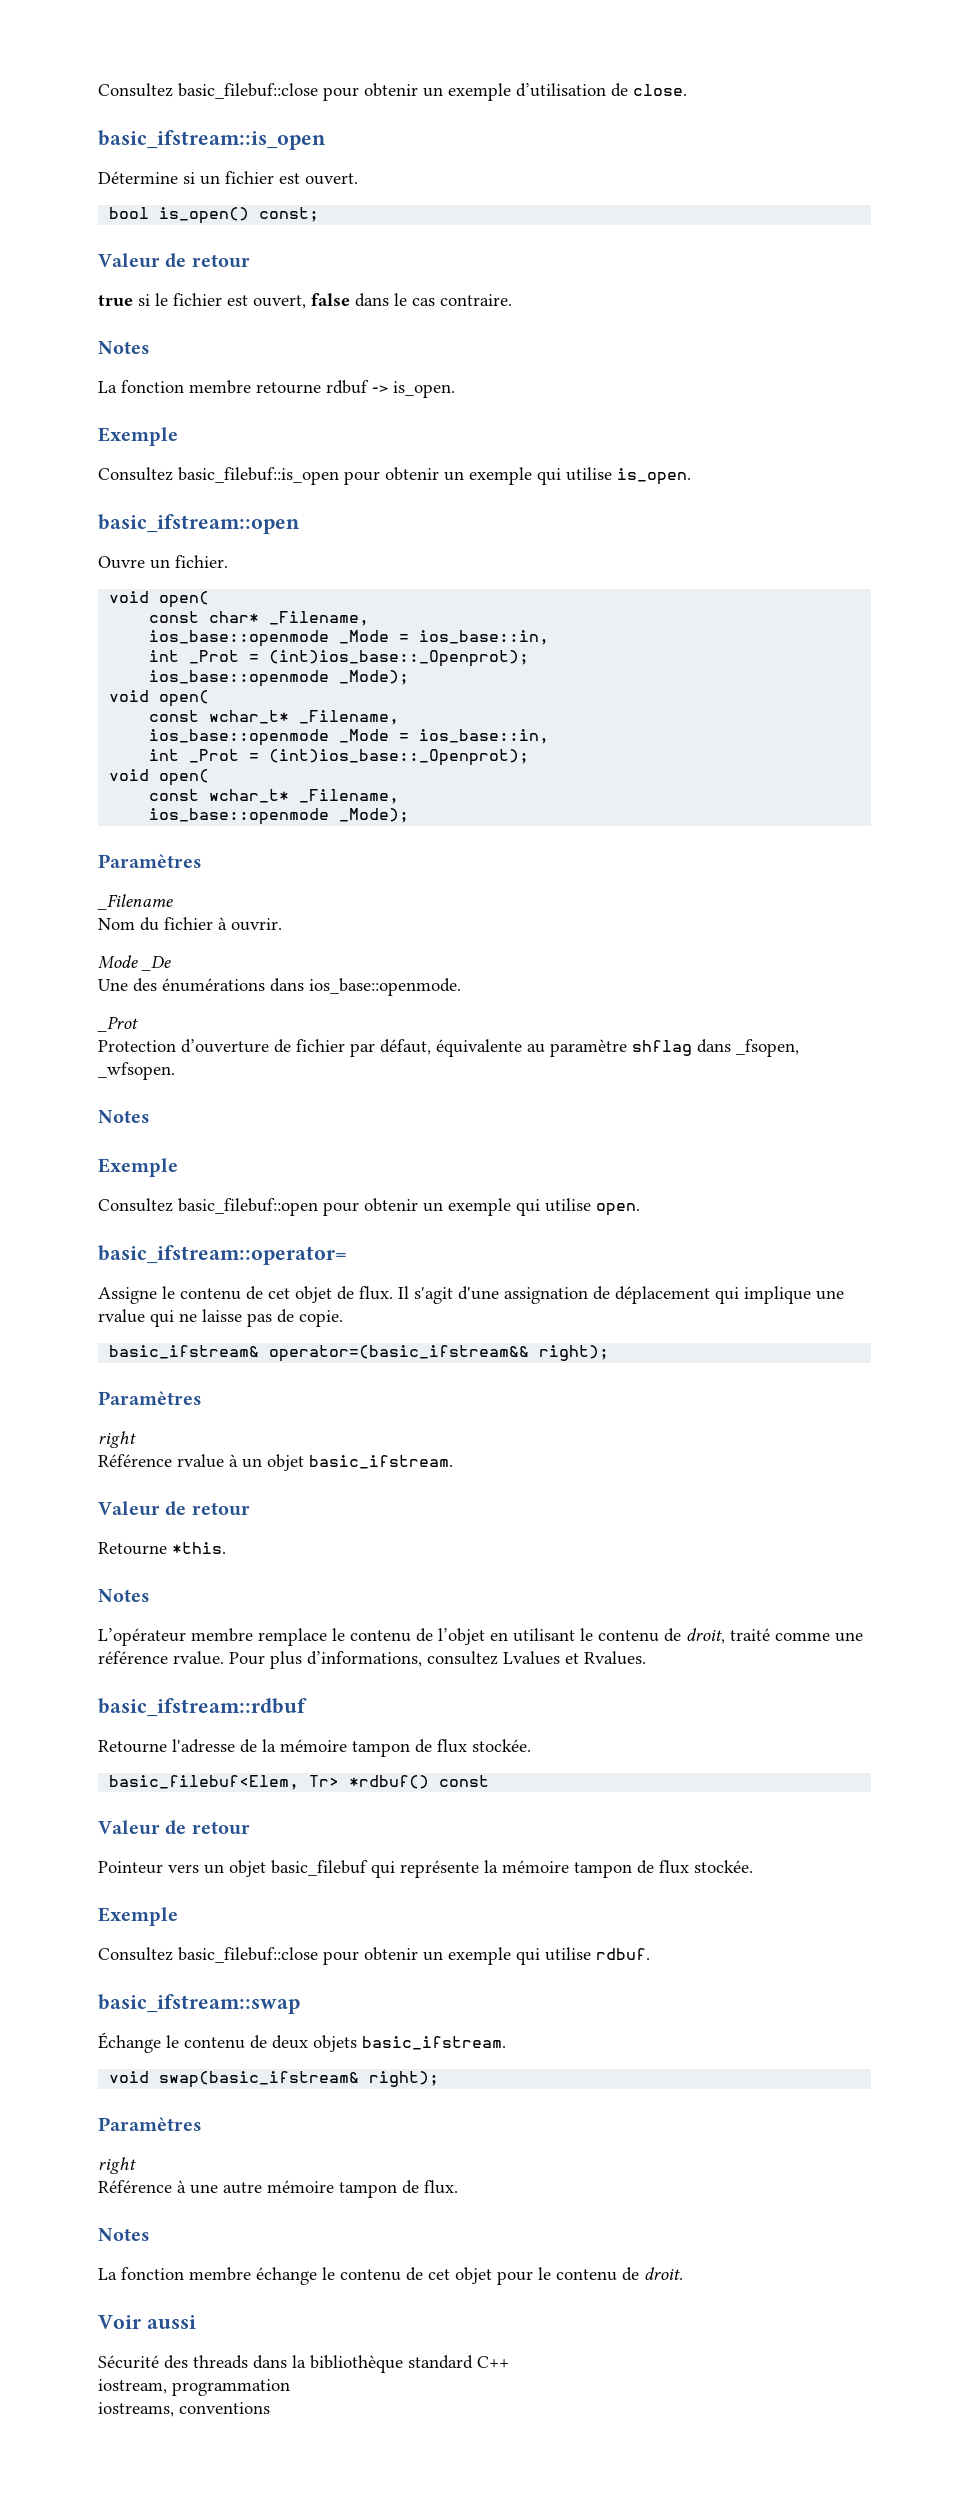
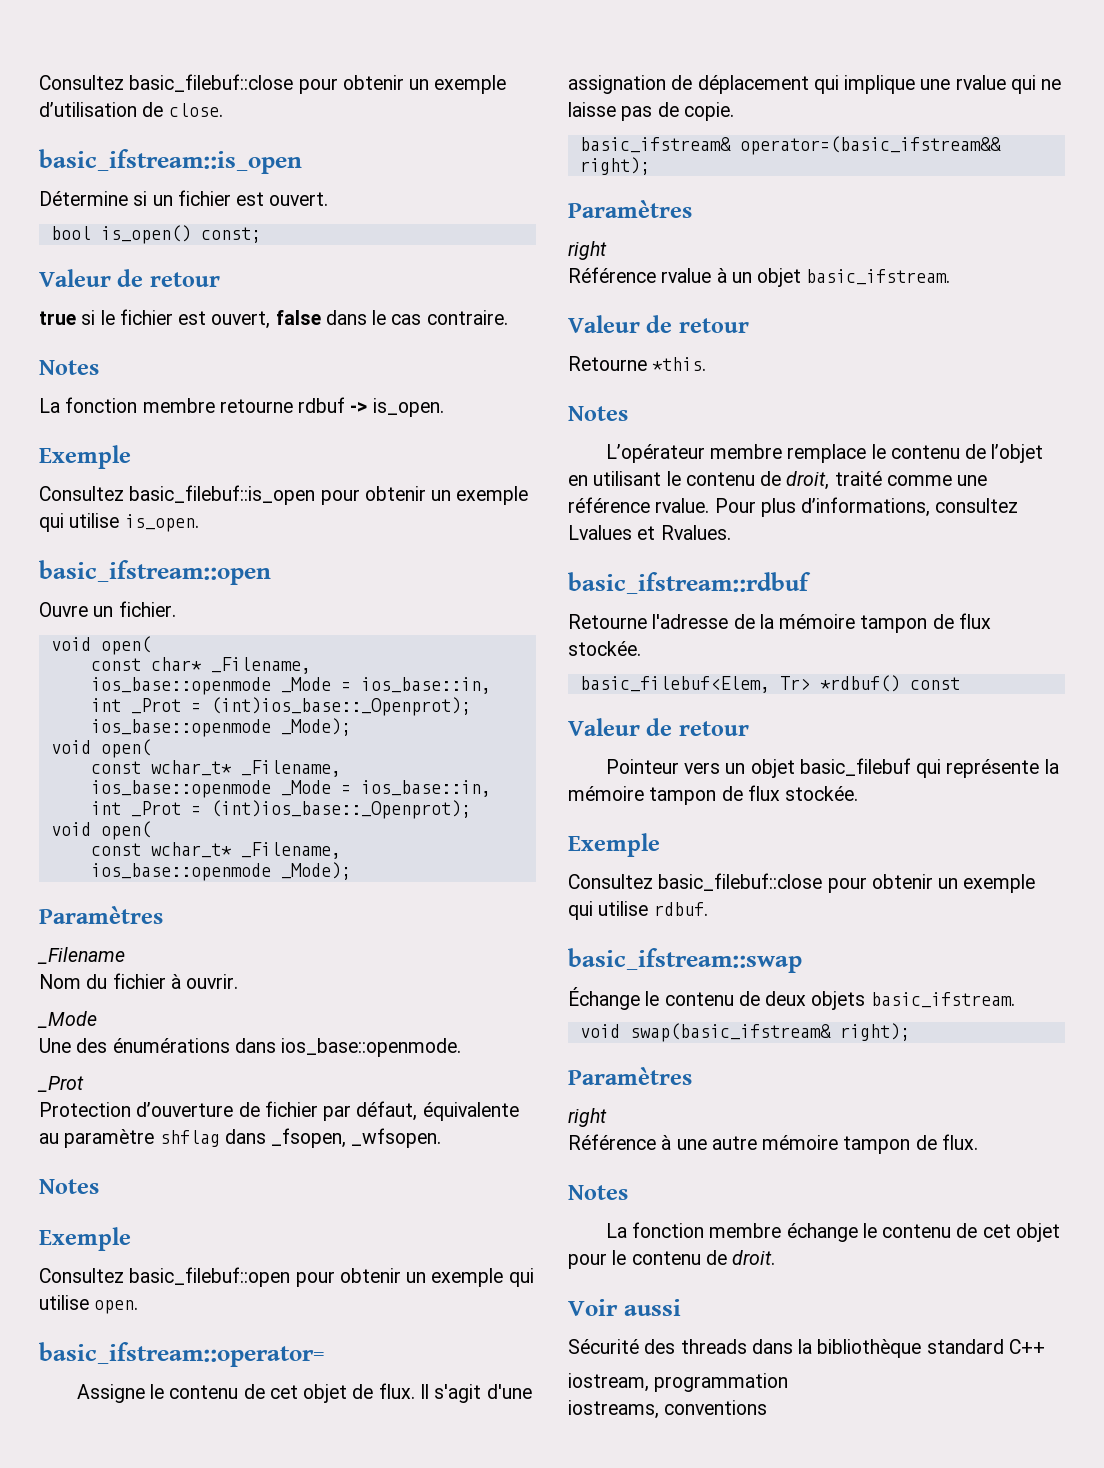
[98,955,171,971] Mode _De -> [37,1011,97,1028] _Mode

